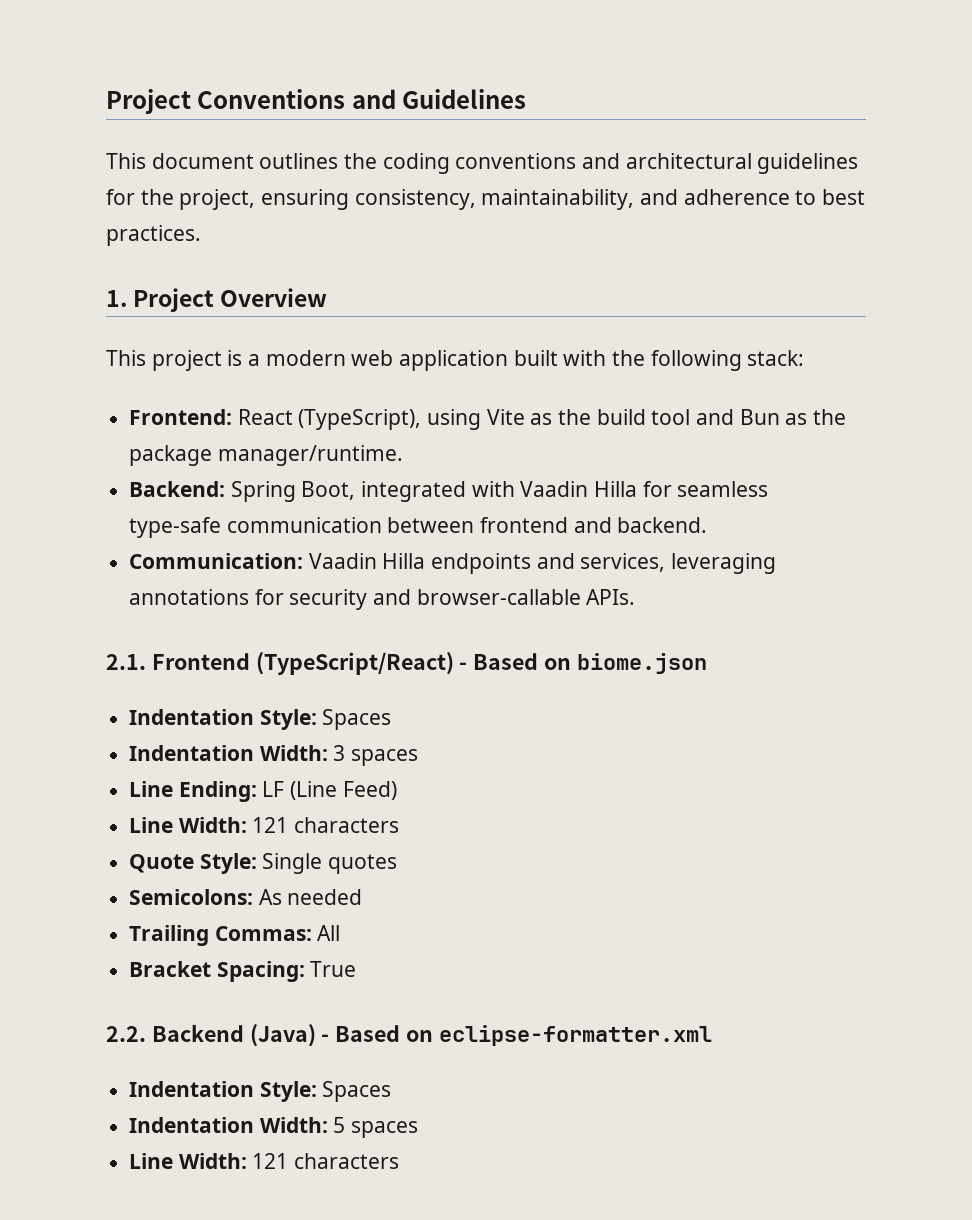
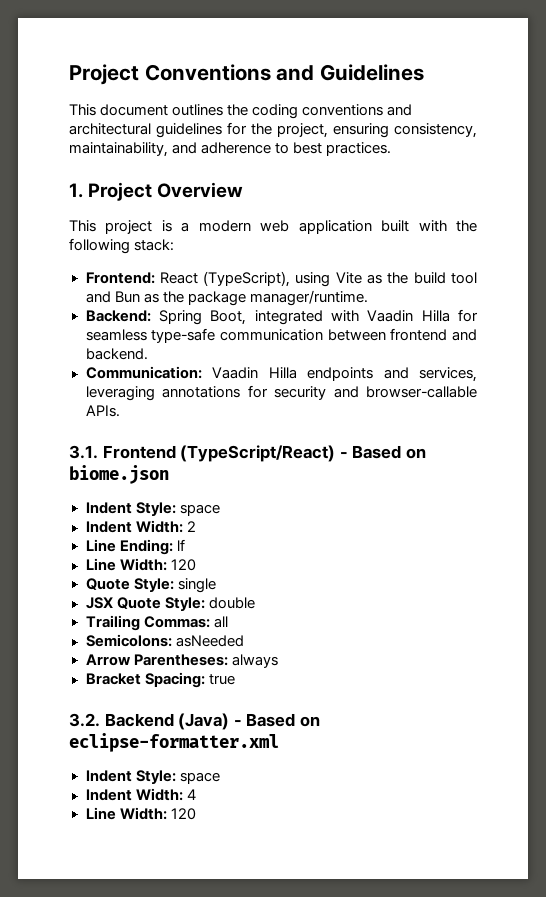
[106,654,146,670] 2.1. -> [69,445,98,459] 3.1.
[129,709,392,730] [129,745,419,766] Indentation Style: Spaces // Indentation Width: 3 spaces -> [85,502,220,516] [85,520,196,533] Indent Style: space // Indent Width: 2
[262,781,397,800] [129,817,400,833] [129,853,398,874] [129,889,363,905] [129,925,341,946] LF (Line Feed) // Line Width: 121 characters // Quote Style: Single quotes // Semicolons: As needed // Trailing Commas: All -> [176,539,185,551] [85,558,196,571] [85,578,216,593] [85,597,255,611] [85,615,228,631] [85,634,244,647] [85,654,278,668] lf // Line Width: 120 // Quote Style: single // JSX Quote Style: double // Trailing Commas: all // Semicolons: asNeeded // Arrow Parentheses: always
[310,961,357,977] [106,1026,146,1042] True // 2.2. -> [208,674,235,685] [69,713,100,727] true // 3.2.
[129,1081,392,1102] [129,1117,419,1138] [129,1153,400,1169] Indentation Style: Spaces // Indentation Width: 5 spaces // Line Width: 121 characters -> [85,770,220,784] [85,788,196,801] [85,807,196,820] Indent Style: space // Indent Width: 4 // Line Width: 120

